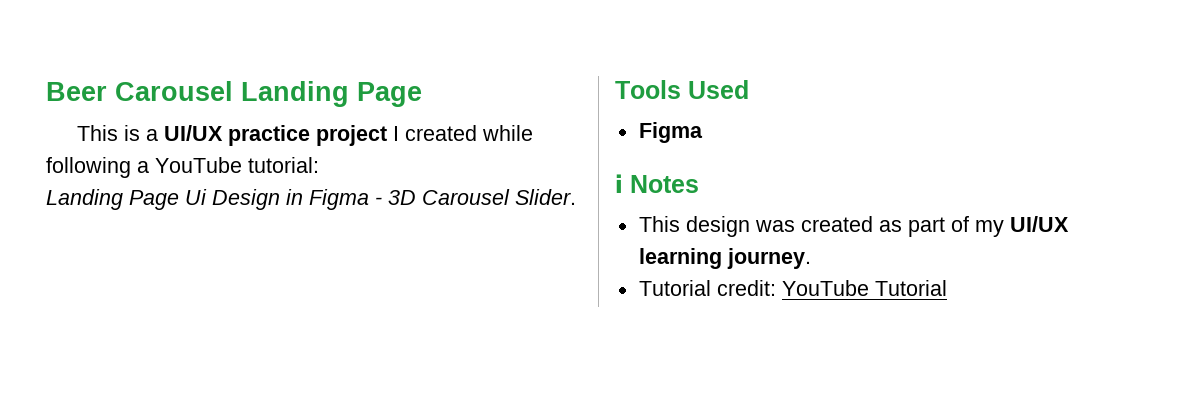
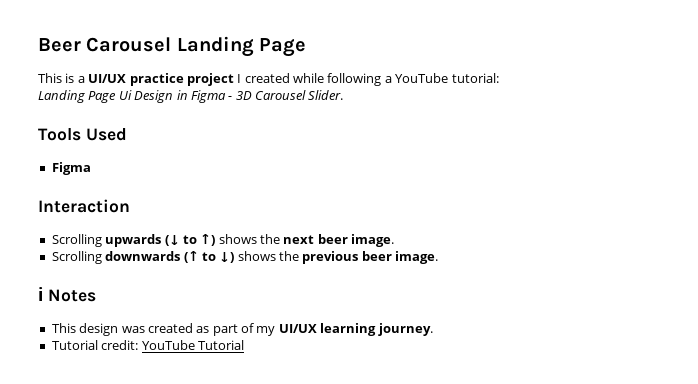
(703, 132) none -> [38,199,130,213] [51,234,395,247] [51,251,439,264] // Interaction // Scrolling upwards (↓ to ↑) shows the next beer image. // Scrolling downwards (↑ to ↓) shows the previous beer image.

